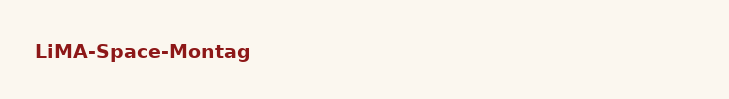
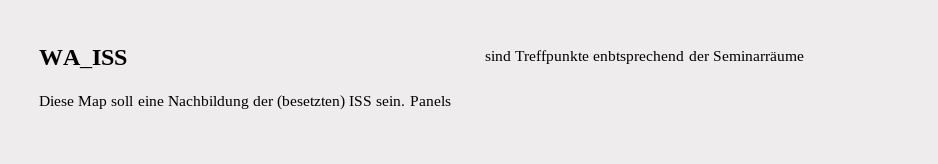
[35,44,251,62] LiMA-Space-Montag -> [39,50,127,69] [39,95,451,110] [485,50,804,64] WA_ISS // Diese Map soll eine Nachbildung der (besetzten) ISS sein. Panels sind Treffpunkte enbtsprechend der Seminarräume

